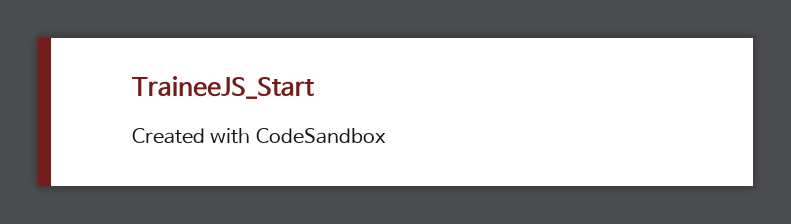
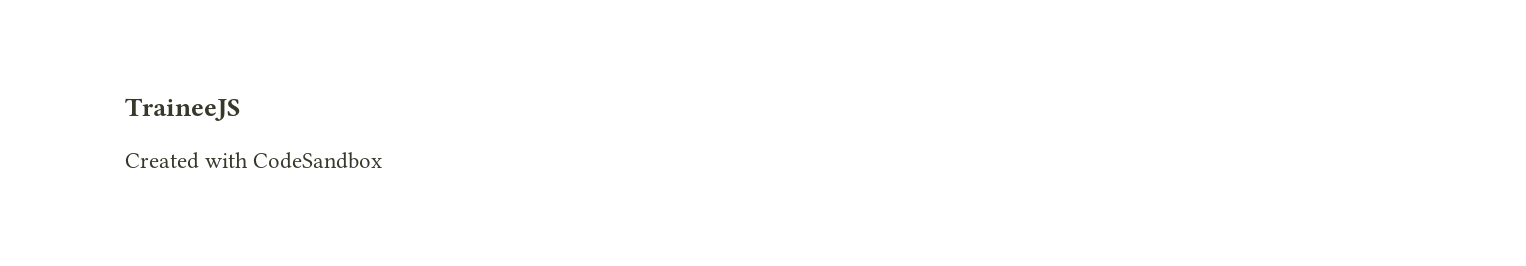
[132,76,314,99] TraineeJS_Start -> [125,98,240,121] TraineeJS

